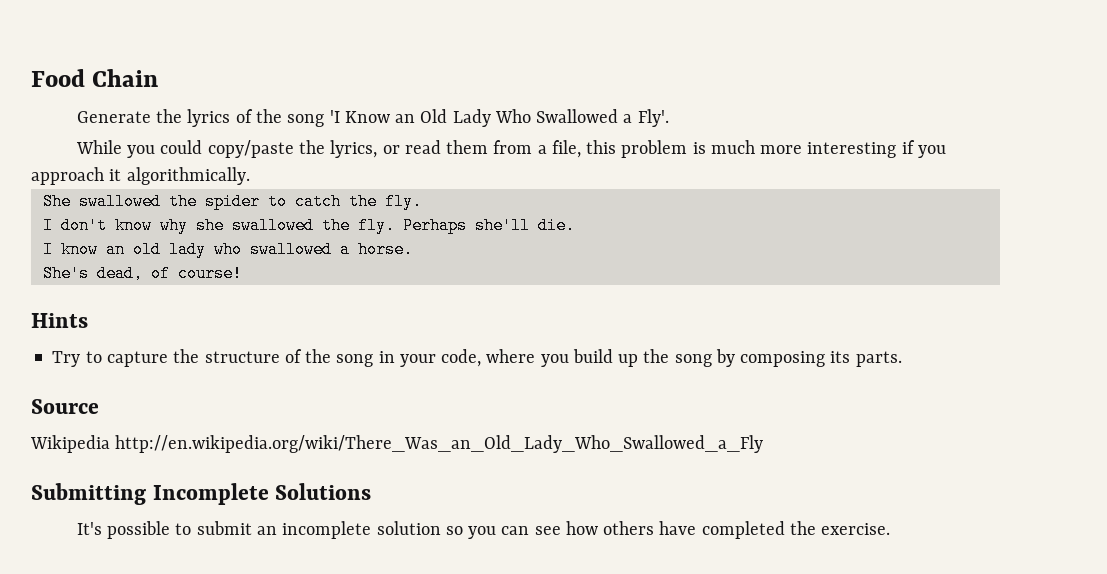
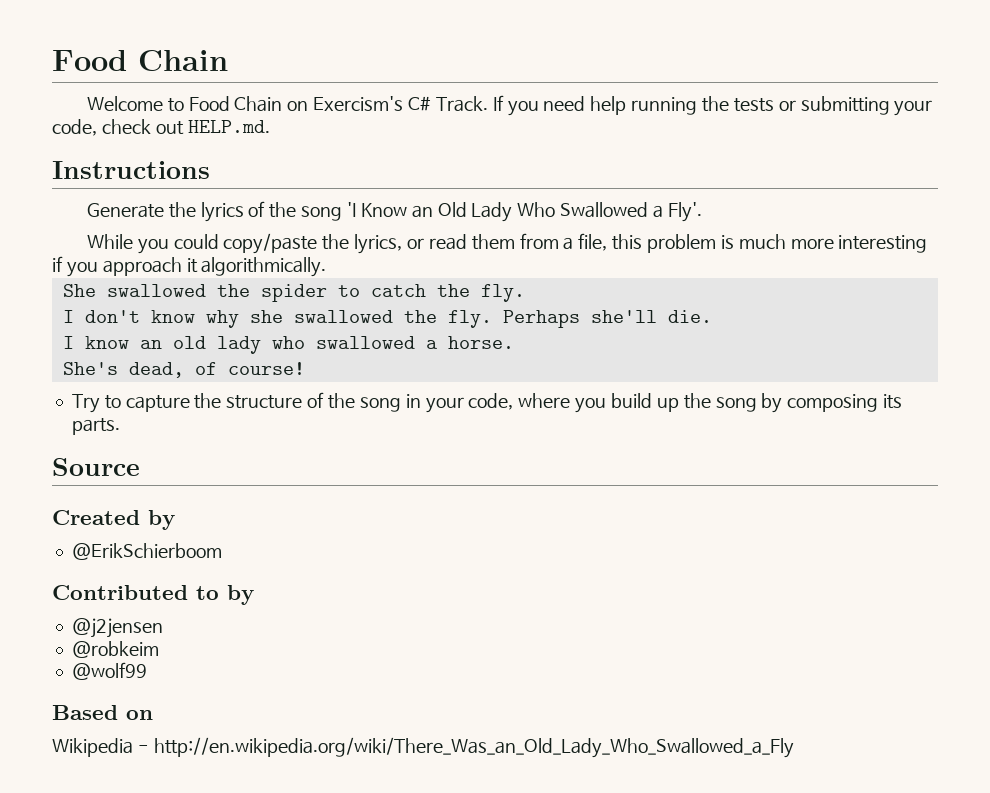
[31,69,159,87] Food Chain -> [52,50,228,71] [86,95,933,116] [52,119,270,136] [52,161,210,179] Food Chain // Welcome to Food Chain on Exercism's C# Track. If you need help running the tests or submitting your code, check out HELP.md. // Instructions
[31,313,88,328] // Hints -> (305, 368) none
(99, 406) none -> [52,510,175,530] [71,543,222,560] [52,585,254,605] [71,618,163,638] [71,641,159,658] [71,662,147,680] [52,705,153,720] // Created by // @ErikSchierboom // Contributed to by // @j2jensen // @robkeim // @wolf99 // Based on
(110, 444) none -> [137,745,149,752] -
[31,483,372,505] [76,521,891,539] // Submitting Incomplete Solutions // It's possible to submit an incomplete solution so you can see how others have completed the exercise. -> (794, 747) none

